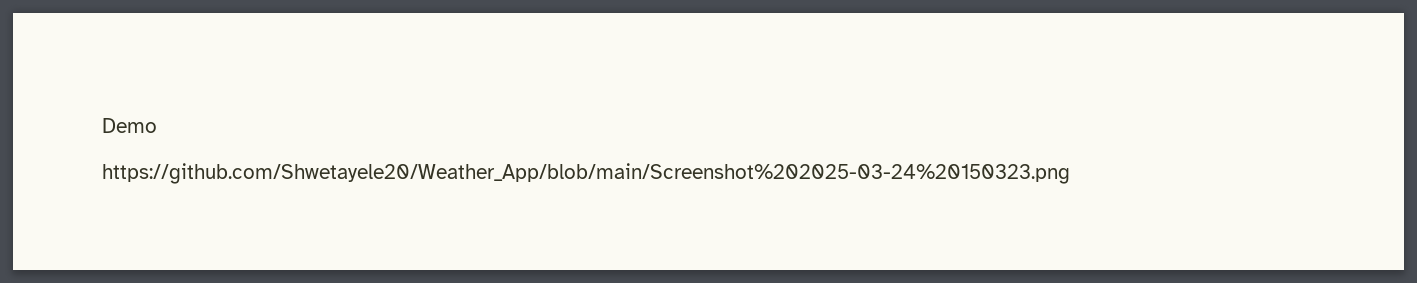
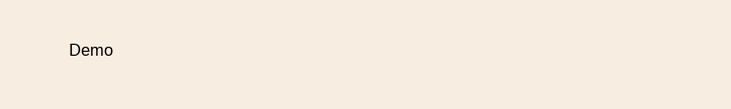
[102,163,1070,184] // https://github.com/Shwetayele20/Weather_App/blob/main/Screenshot%202025-03-24%20150323.png -> (114, 49) none

